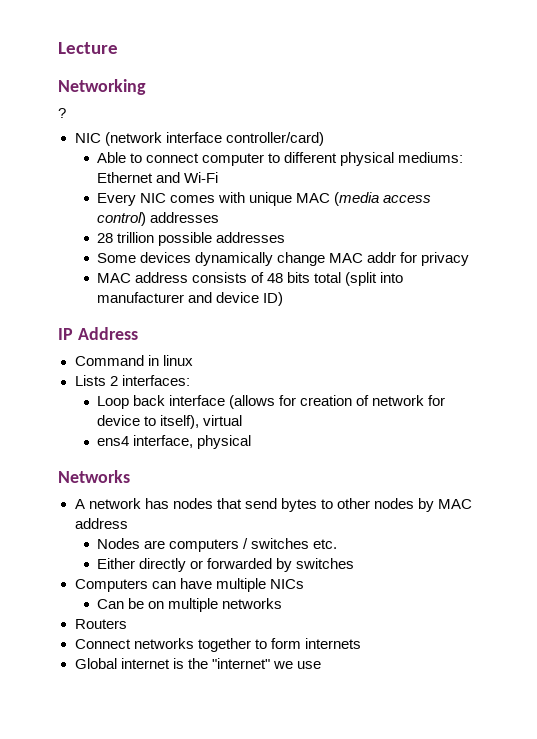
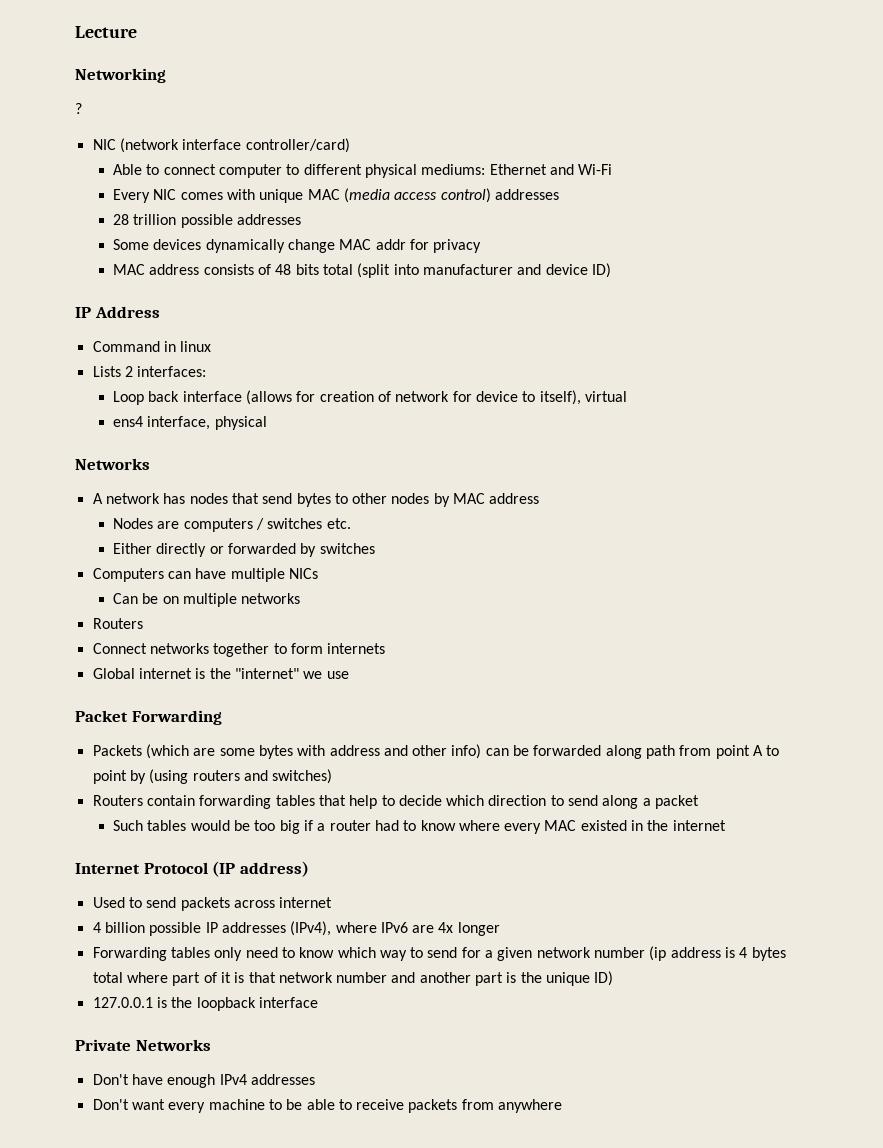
(321, 665) none -> [75,710,222,725] [92,744,780,759] [92,769,333,784] [92,795,700,809] [113,820,726,834] [75,861,309,877] [92,897,333,911] [92,921,500,936] [92,946,786,961] [92,971,614,986] [92,997,318,1011] [75,1039,211,1051] [92,1074,315,1088] [92,1099,563,1113] // Packet Forwarding // Packets (which are some bytes with address and other info) can be forwarded along path from point A to point by (using routers and switches) // Routers contain forwarding tables that help to decide which direction to send along a packet // Such tables would be too big if a router had to know where every MAC existed in the internet // Internet Protocol (IP address) // Used to send packets across internet // 4 billion possible IP addresses (IPv4), where IPv6 are 4x longer // Forwarding tables only need to know which way to send for a given network number (ip address is 4 bytes total where part of it is that network number and another part is the unique ID) // 127.0.0.1 is the loopback interface // Private Networks // Don't have enough IPv4 addresses // Don't want every machine to be able to receive packets from anywhere

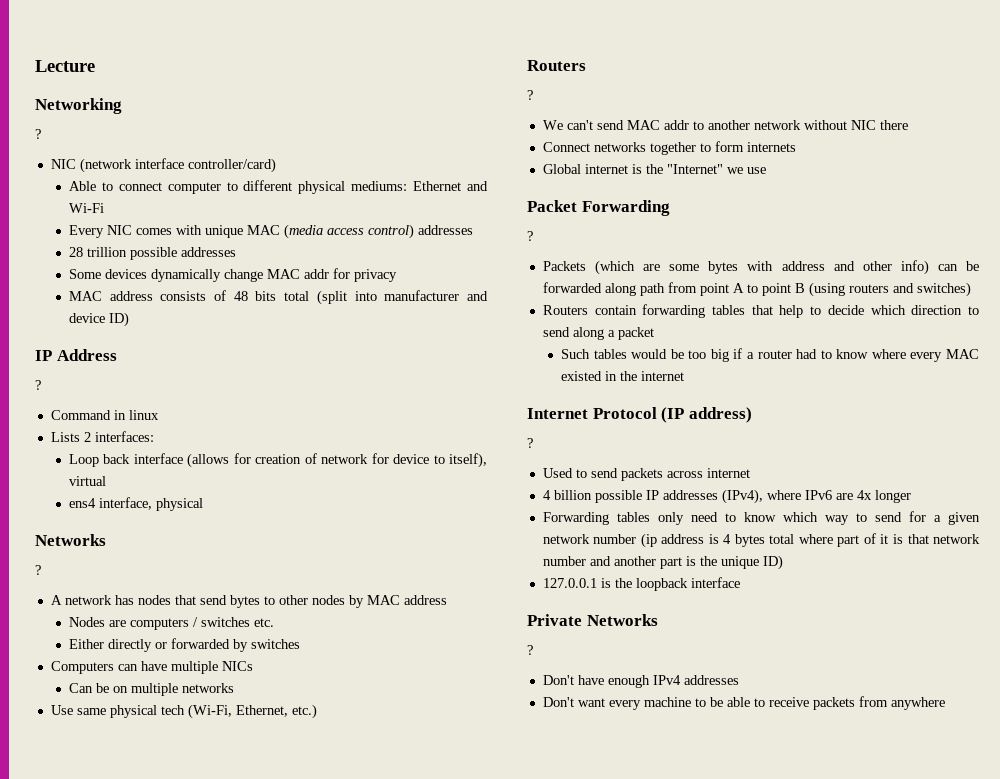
(160, 312) none -> [35,380,41,390] // ?
(150, 464) none -> [35,565,41,575] // ?
[92,618,143,629] Routers -> [50,704,317,719] [527,60,586,71] [527,90,533,100] [542,120,908,130] Use same physical tech (Wi-Fi, Ethernet, etc.) // Routers // ? // We can't send MAC addr to another network without NIC there
[234,668,299,679] "internet" -> [666,164,723,174] "Internet"
(222, 717) none -> [527,231,533,241] // ?
[129,770,146,784] by -> [794,283,805,293] B
(309, 869) none -> [527,438,533,448] // ?
(211, 1045) none -> [527,645,533,655] // ?

